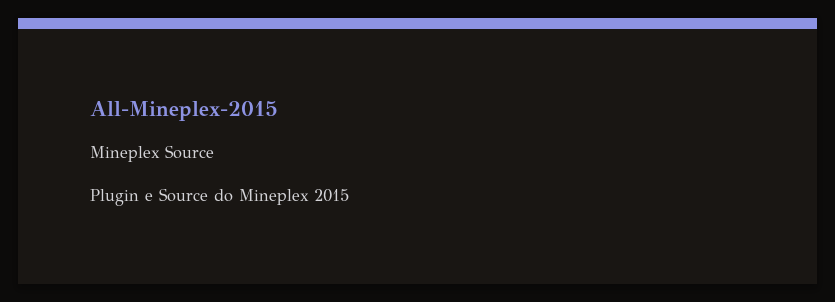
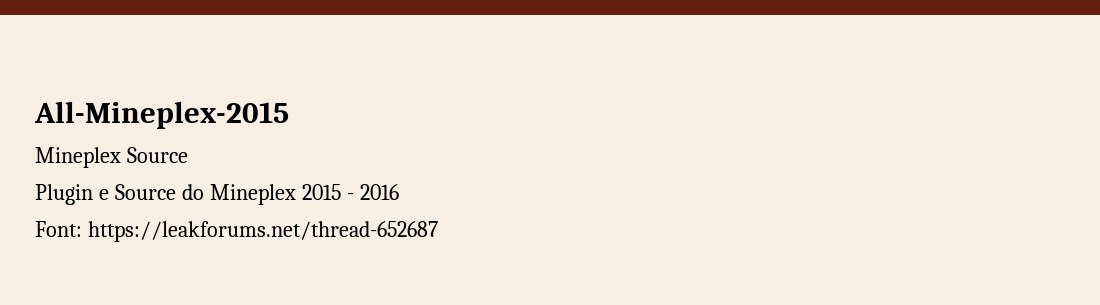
(349, 195) none -> [346,184,399,200] [35,221,438,242] - 2016 // Font: https://leakforums.net/thread-652687

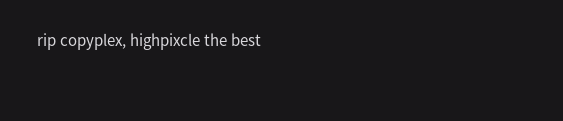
[34,101,289,129] [35,147,188,168] [35,184,399,205] [35,221,438,242] All-Mineplex-2015 // Mineplex Source // Plugin e Source do Mineplex 2015 - 2016 // Font: https://leakforums.net/thread-652687 -> [37,33,262,50] rip copyplex, highpixcle the best

